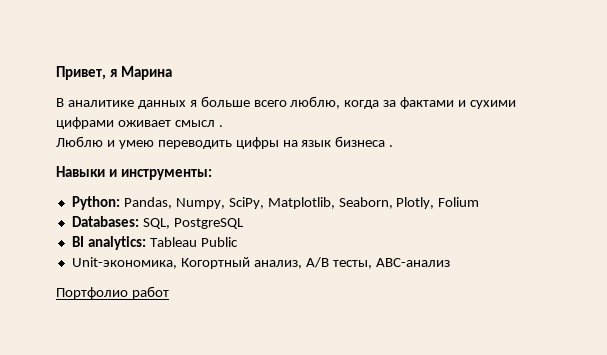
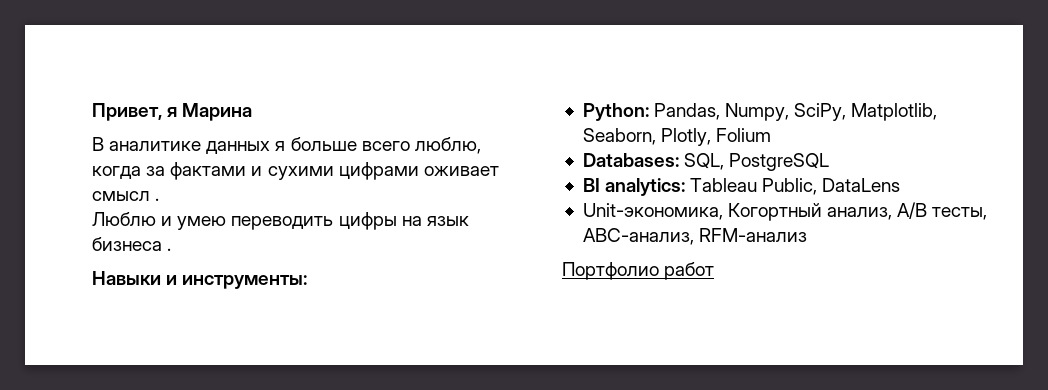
[200,237,238,247] Public -> [762,178,901,195] Public, DataLens
[375,258,450,267] ABC-анализ -> [582,228,808,245] ABC-анализ, RFM-анализ

